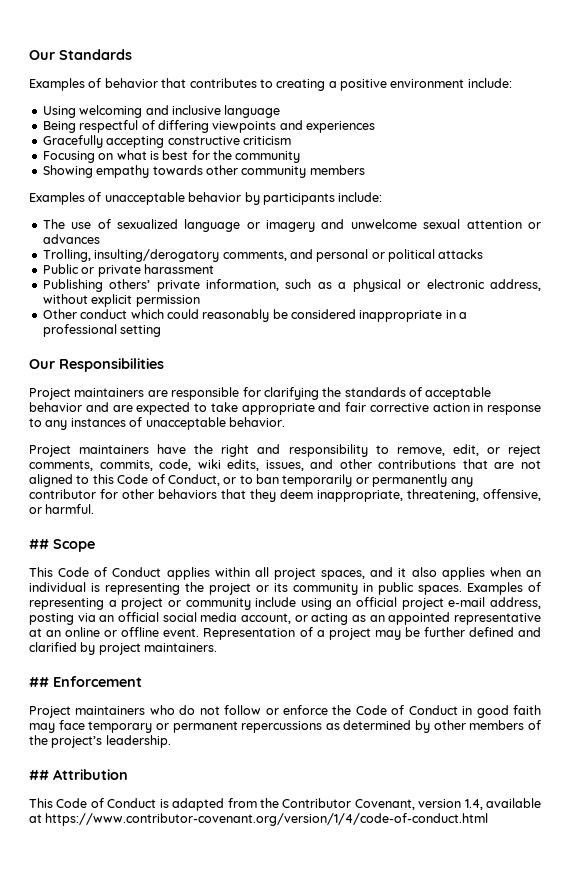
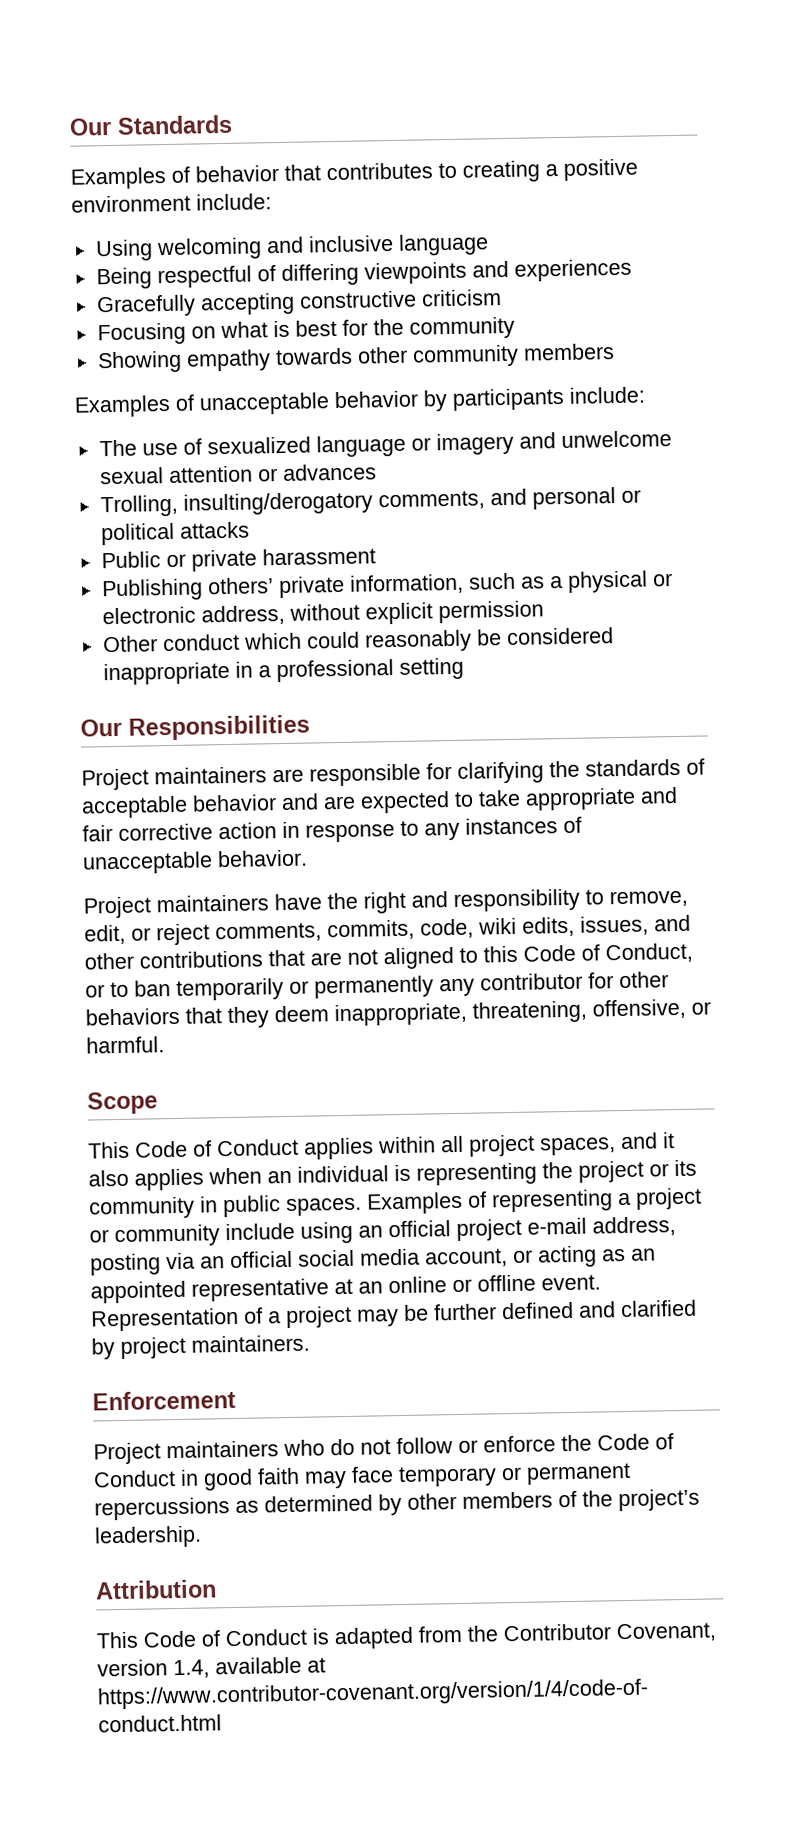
[29,539,49,549] ## -> (165, 1045) none
[29,677,49,687] ## -> (310, 1343) none
[29,770,49,780] ## -> (202, 1537) none

